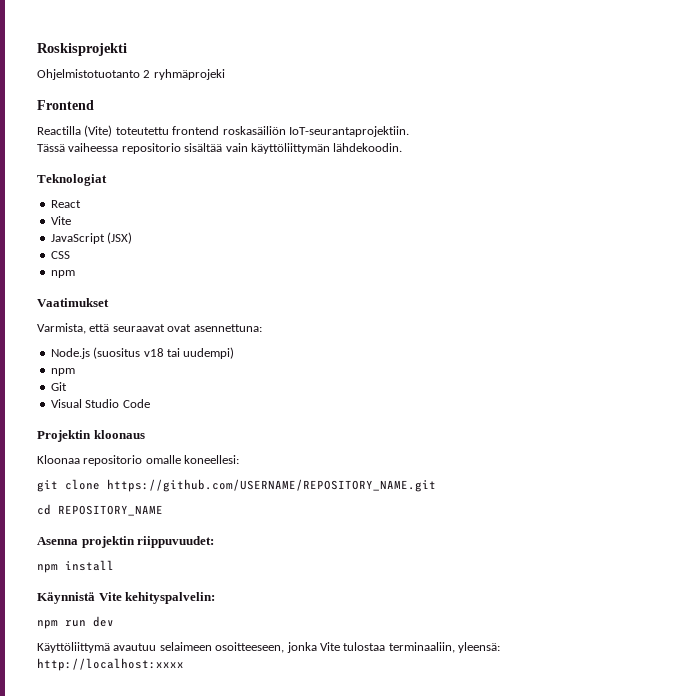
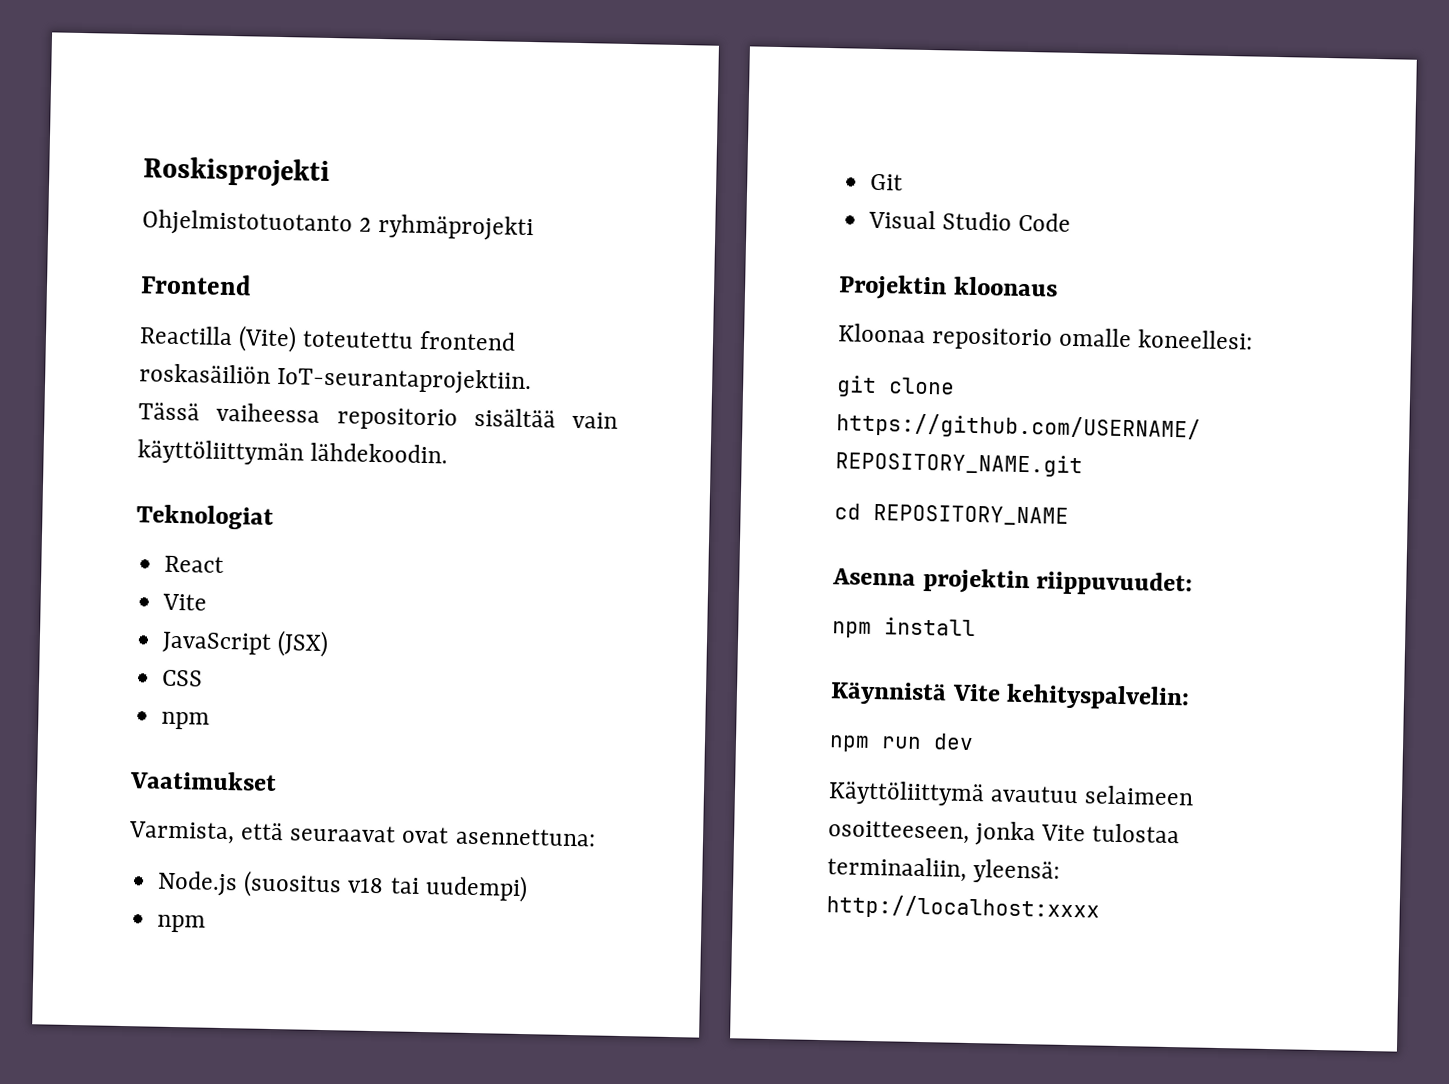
[153,69,225,80] ryhmäprojeki -> [378,213,535,242] ryhmäprojekti

